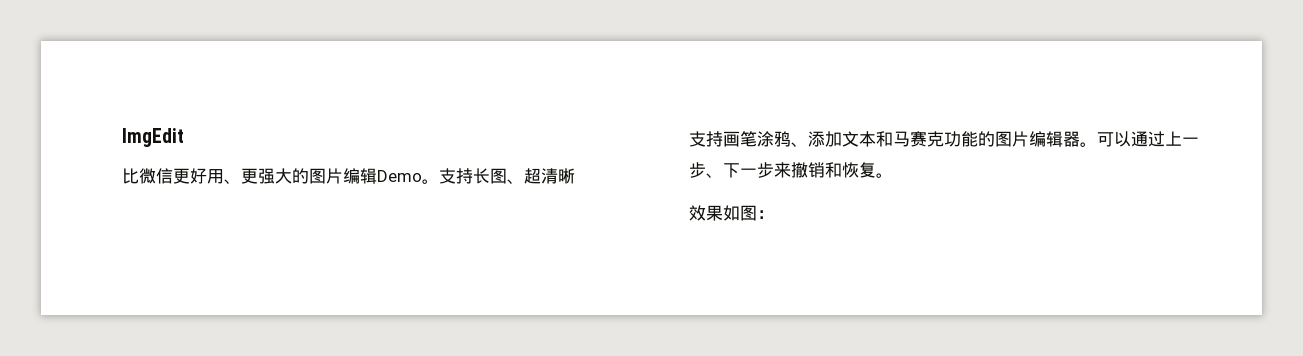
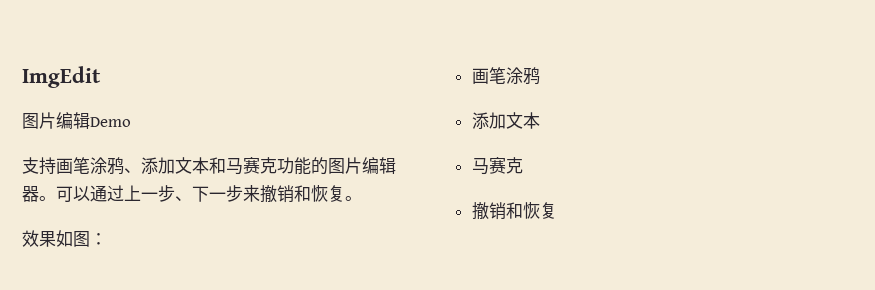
[122,168,309,184] 比微信更好用、更强大的 -> (101, 77) none
[422,168,575,184] 。支持长图、超清晰 -> (131, 122) none
(774, 214) none -> [471,67,540,85] [471,112,540,129] [471,156,523,175] [471,202,557,220] // 画笔涂鸦 // 添加文本 // 马赛克 // 撤销和恢复

